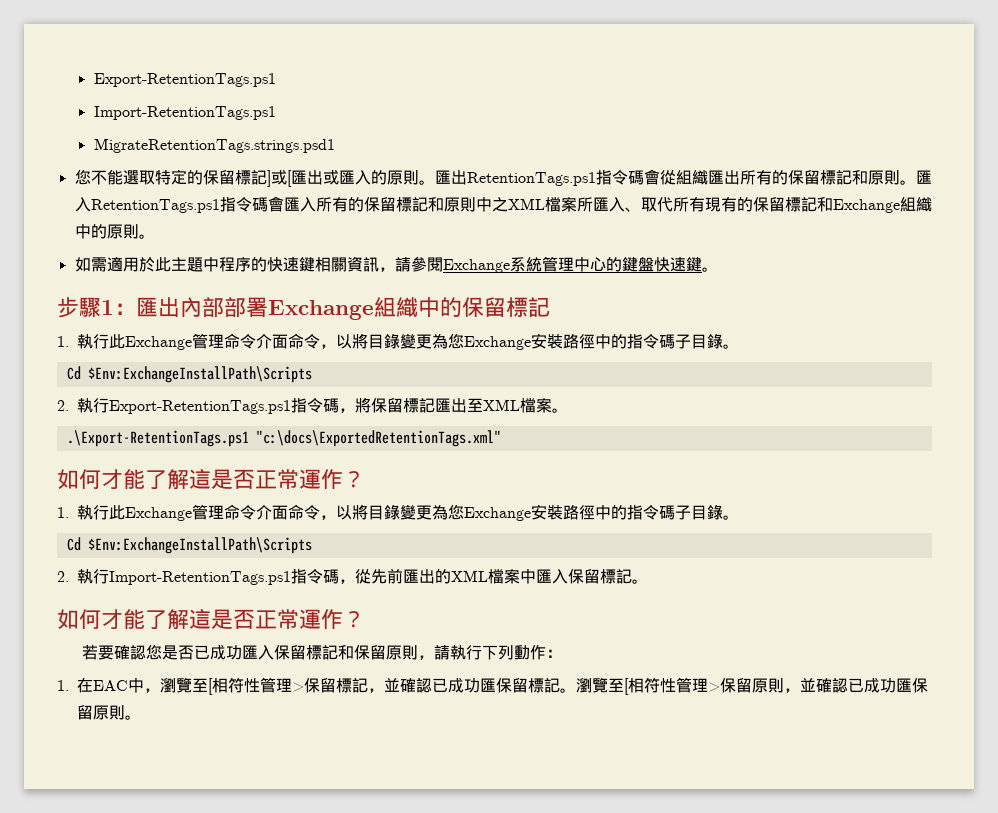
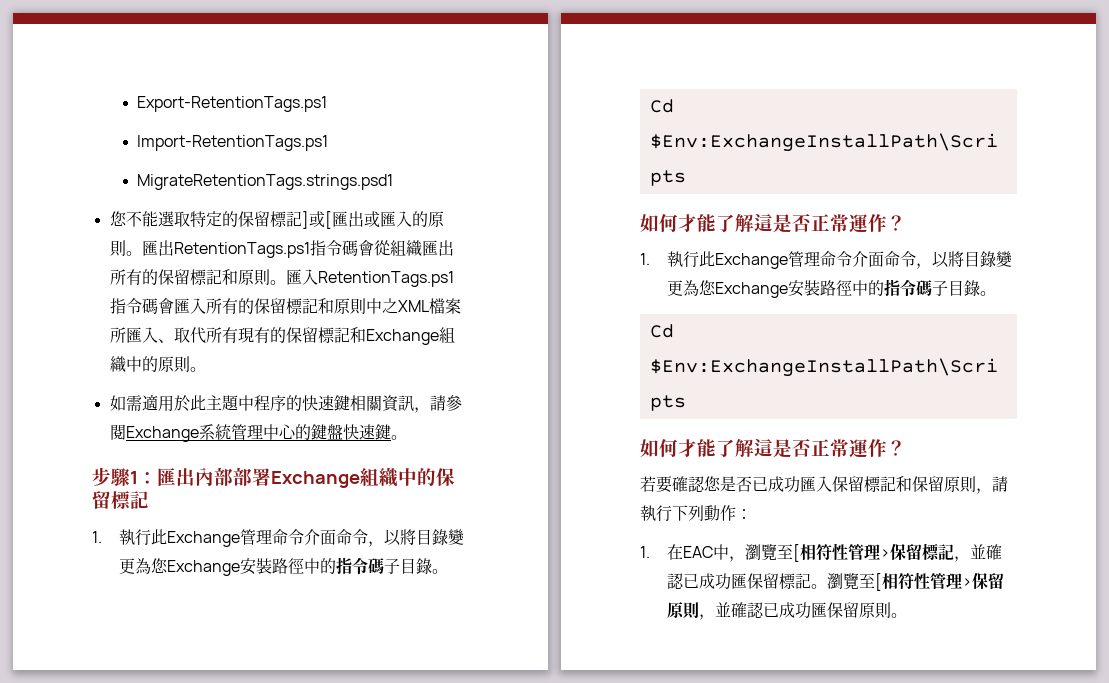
[57,397,568,414] [66,430,501,447] // 2.執行Export-RetentionTags.ps1指令碼，將保留標記匯出至XML檔案。 // .\Export-RetentionTags.ps1 "c:\docs\ExportedRetentionTags.xml" -> (686, 178) none
[57,568,648,585] // 2.執行Import-RetentionTags.ps1指令碼，從先前匯出的XML檔案中匯入保留標記。 -> (686, 403) none

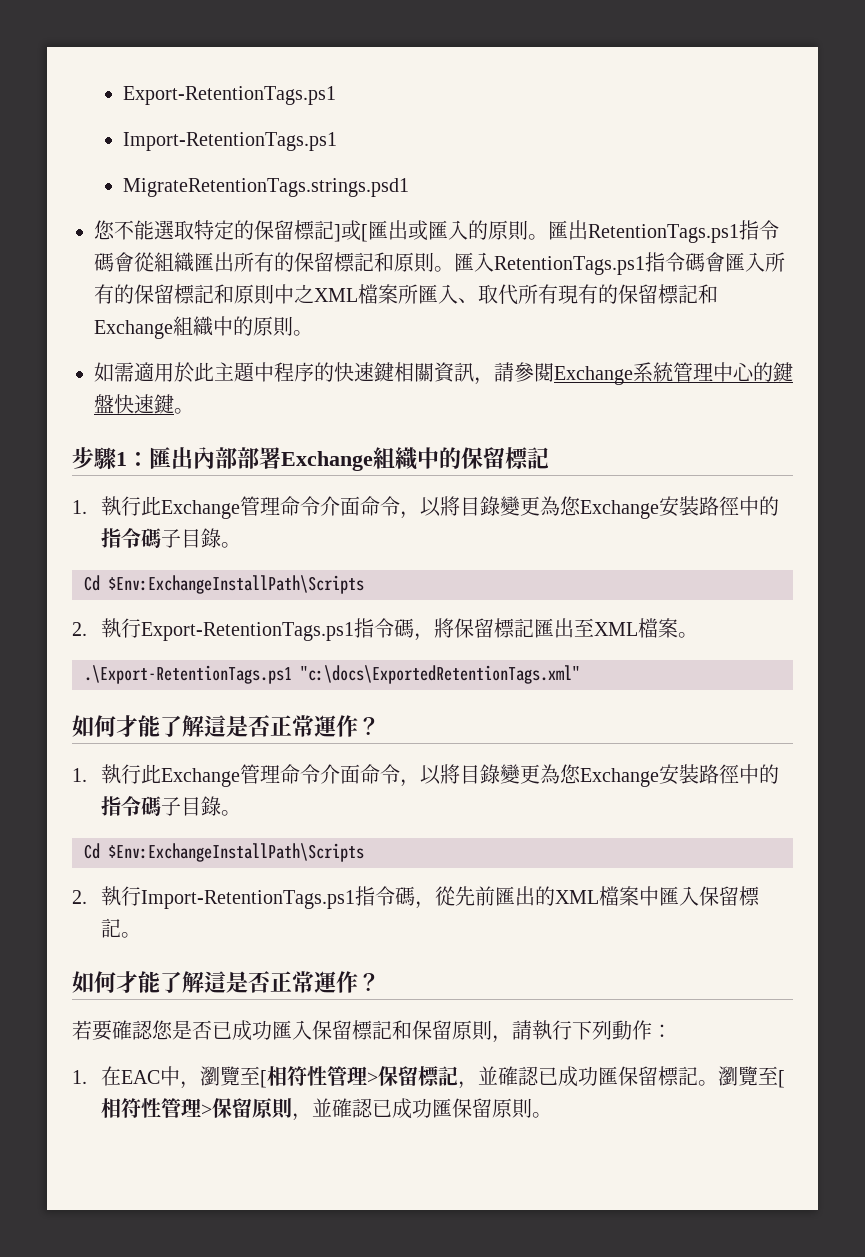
(686, 178) none -> [72,618,698,641] [84,665,580,684] // 2.執行Export-RetentionTags.ps1指令碼，將保留標記匯出至XML檔案。 // .\Export-RetentionTags.ps1 "c:\docs\ExportedRetentionTags.xml"
(686, 403) none -> [72,886,760,909] [100,918,141,938] // 2.執行Import-RetentionTags.ps1指令碼，從先前匯出的XML檔案中匯入保留標記。

